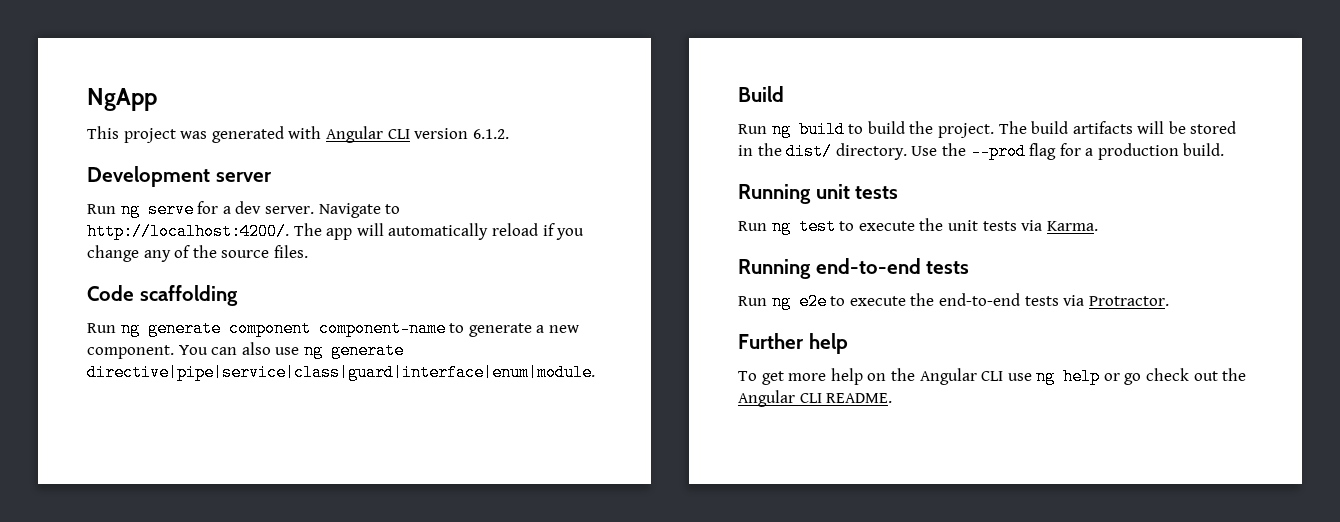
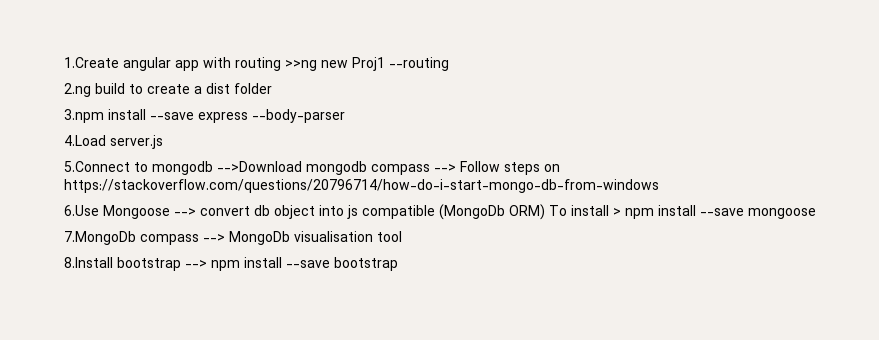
[87,88,157,111] [87,126,509,143] [87,166,272,187] [87,201,401,218] [87,223,585,240] [87,245,308,262] [87,285,238,306] [87,320,579,337] [87,342,404,359] [87,364,595,381] [738,86,784,102] [738,121,1237,138] [738,143,1225,160] [738,184,899,204] [738,218,1098,235] [738,258,970,279] [738,293,1169,310] [738,333,848,354] [738,368,1247,385] [738,390,893,407] NgApp // This project was generated with Angular CLI version 6.1.2. // Development server // Run ng serve for a dev server. Navigate to http://localhost:4200/. The app will automatically reload if you change any of the source files. // Code scaffolding // Run ng generate component component-name to generate a new component. You can also use ng generate directive|pipe|service|class|guard|interface|enum|module. // Build // Run ng build to build the project. The build artifacts will be stored in the dist/ directory. Use the --prod flag for a production build. // Running unit tests // Run ng test to execute the unit tests via Karma. // Running end-to-end tests // Run ng e2e to execute the end-to-end tests via Protractor. // Further help // To get more help on the Angular CLI use ng help or go check out the Angular CLI README. -> [64,57,449,71] [64,83,272,97] [64,109,345,123] [64,135,163,149] [64,161,560,175] [64,179,659,193] [64,204,816,220] [64,231,402,245] [64,257,398,271] 1.Create angular app with routing >>ng new Proj1 --routing // 2.ng build to create a dist folder // 3.npm install --save express --body-parser // 4.Load server.js // 5.Connect to mongodb -->Download mongodb compass --> Follow steps on https://stackoverflow.com/questions/20796714/how-do-i-start-mongo-db-from-windows // 6.Use Mongoose --> convert db object into js compatible (MongoDb ORM) To install > npm install --save mongoose // 7.MongoDb compass --> MongoDb visualisation tool // 8.Install bootstrap --> npm install --save bootstrap

